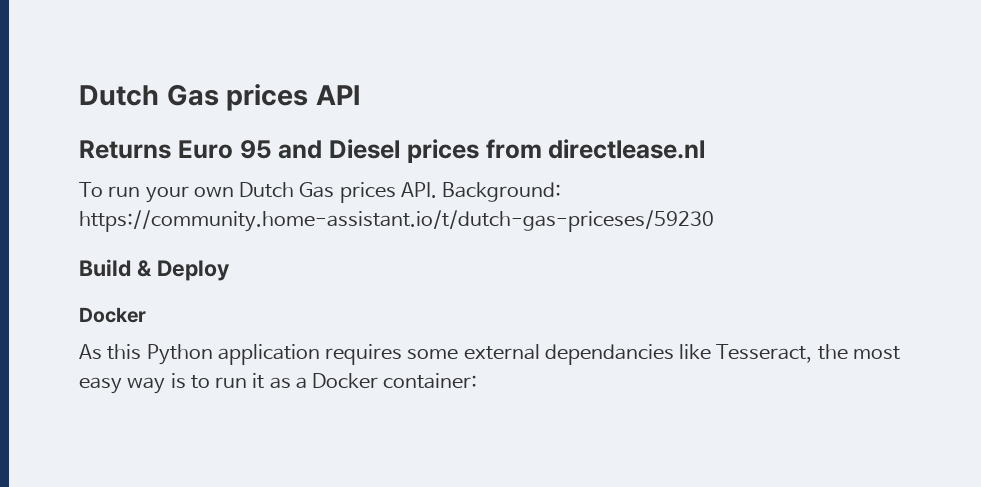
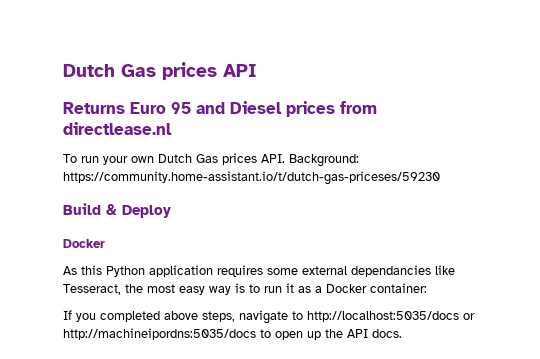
(478, 381) none -> [63,310,475,324] [63,328,402,340] // If you completed above steps, navigate to http://localhost:5035/docs or http://machineipordns:5035/docs to open up the API docs.

